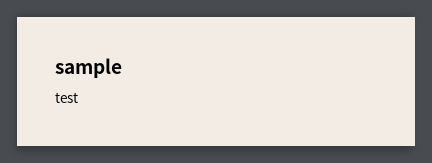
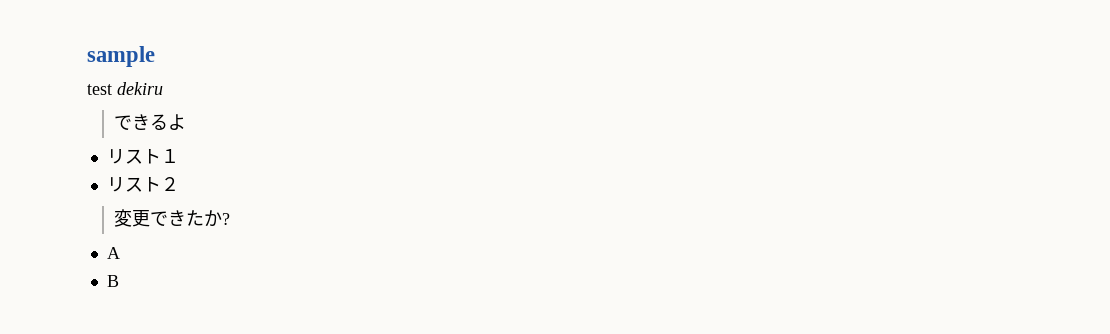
(78, 97) none -> [117,82,163,95] [114,114,187,130] [106,149,179,164] [106,177,179,192] [114,209,231,227] [106,247,120,259] [106,275,119,287] dekiru // できるよ // リスト１ // リスト２ // 変更できたか? // A // B

